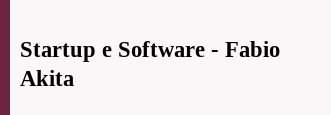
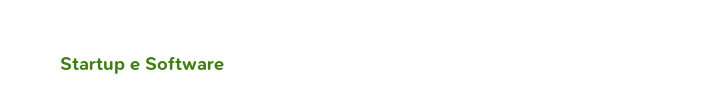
[211,41,281,57] [20,70,74,86] - Fabio Akita -> (224, 63) none

